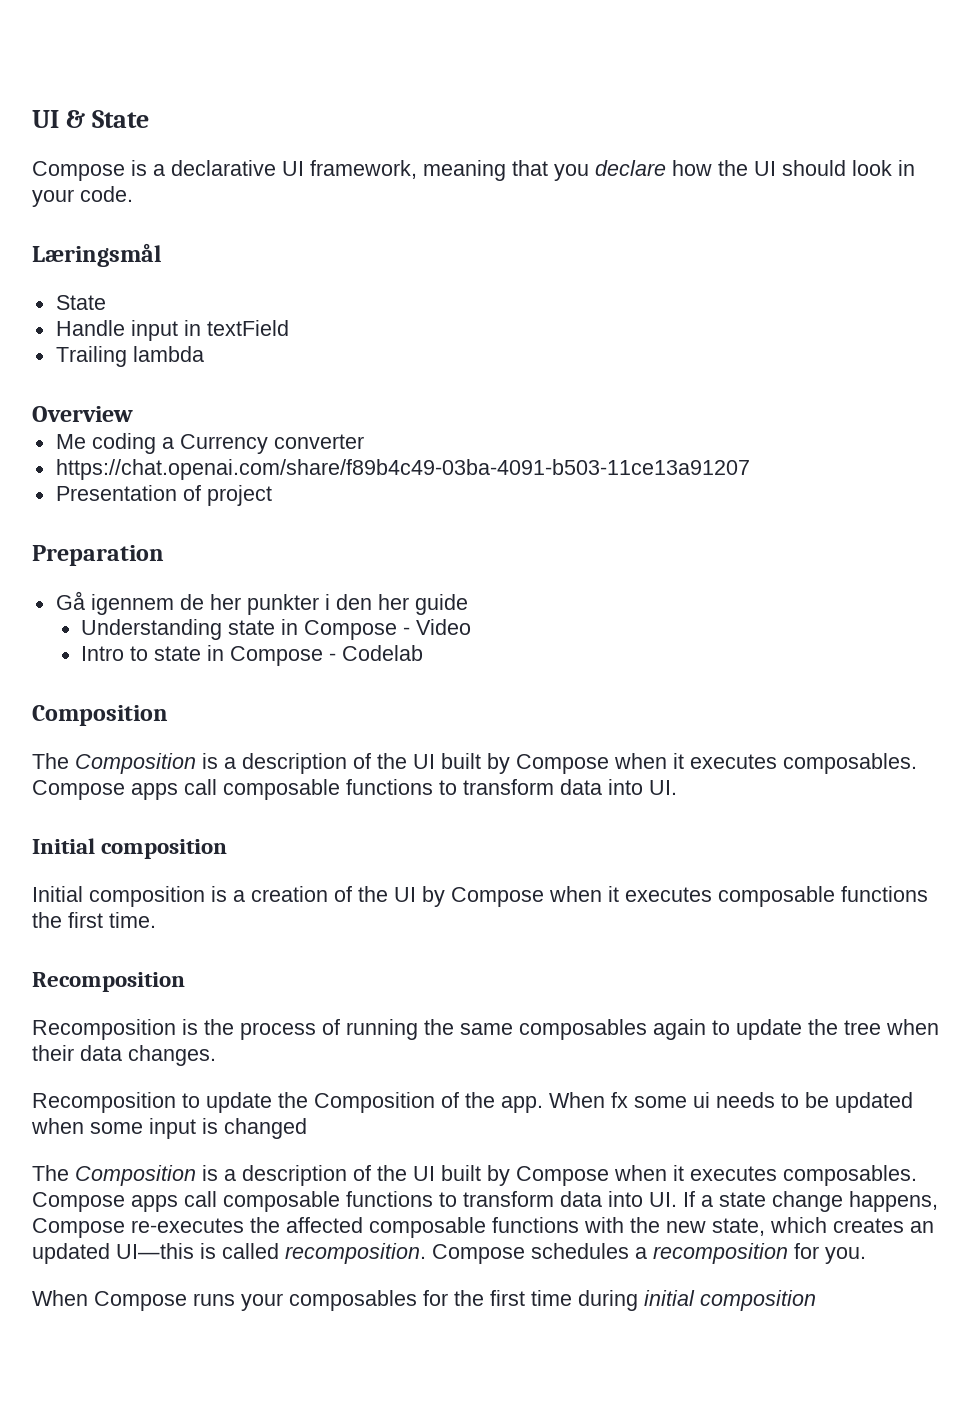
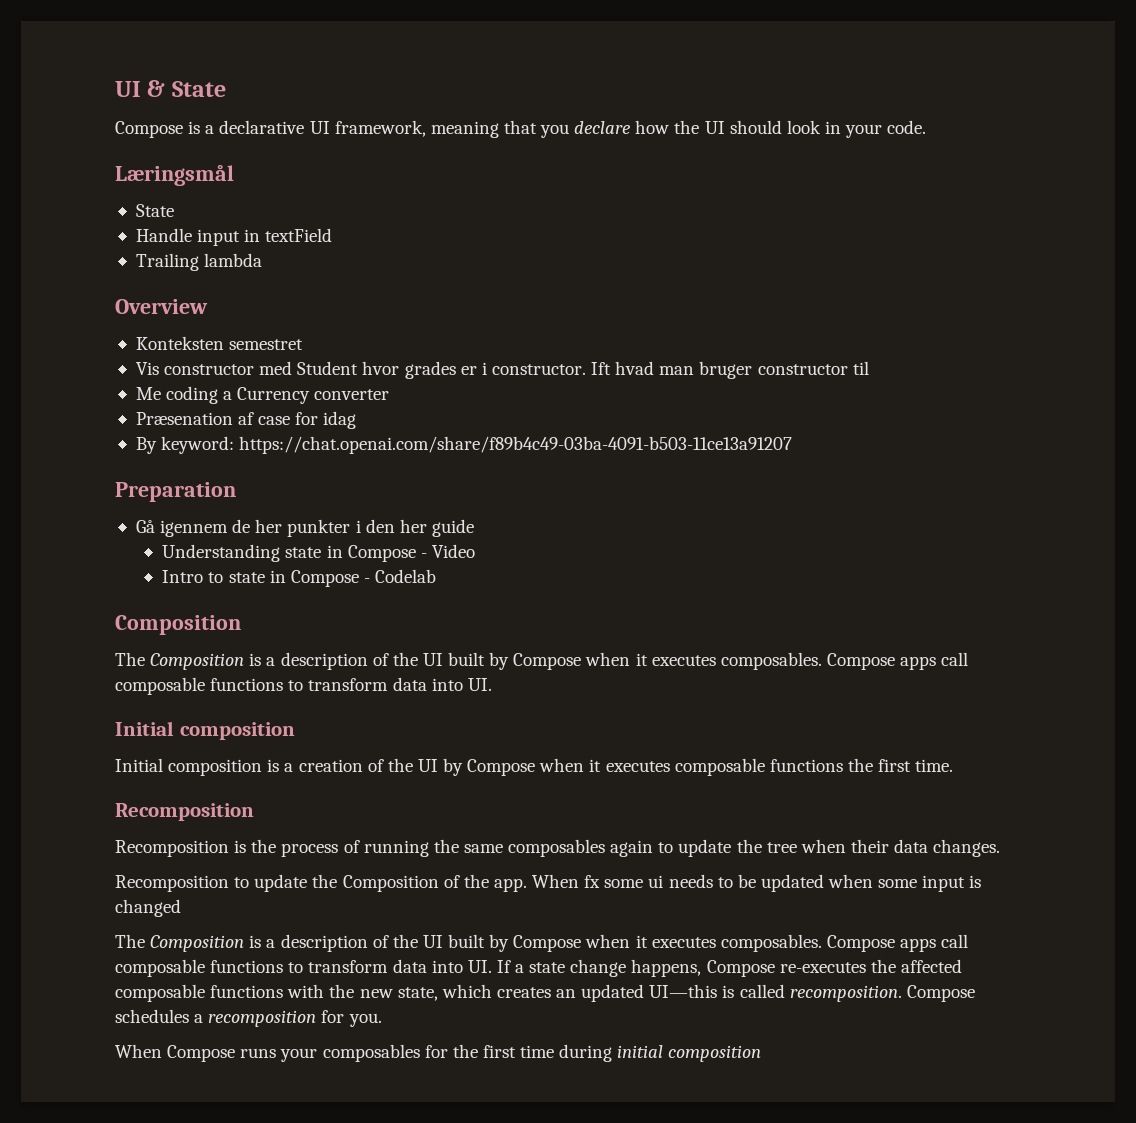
(133, 414) none -> [135,336,304,350] [135,361,869,379] // Konteksten semestret // Vis constructor med Student hvor grades er i constructor. Ift hvad man bruger constructor til
[55,459,750,480] [55,485,272,506] https://chat.openai.com/share/f89b4c49-03ba-4091-b503-11ce13a91207 // Presentation of project -> [135,411,357,429] [135,436,793,454] Præsenation af case for idag // By keyword: https://chat.openai.com/share/f89b4c49-03ba-4091-b503-11ce13a91207

